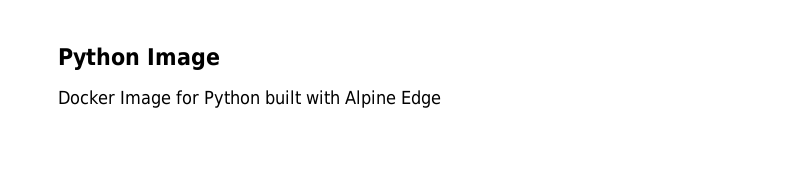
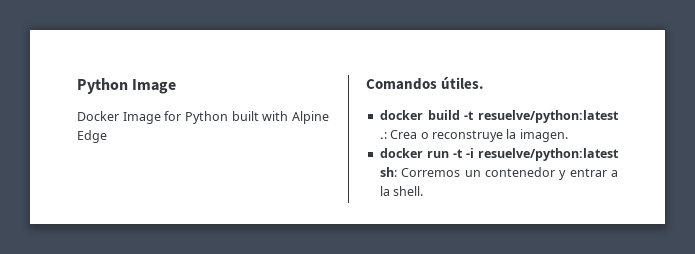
(441, 99) none -> [366,77,485,90] [379,110,619,123] [379,129,568,142] [379,148,619,161] [379,167,618,180] [379,186,424,196] // Comandos útiles. // docker build -t resuelve/python:latest .: Crea o reconstruye la imagen. // docker run -t -i resuelve/python:latest sh: Corremos un contenedor y entrar a la shell.

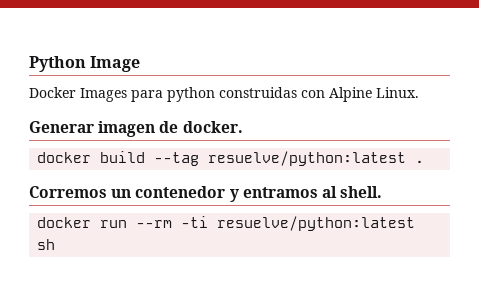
[122,111,329,124] [77,130,107,143] [366,77,485,90] [379,110,619,123] [379,129,568,142] [379,148,619,161] [379,167,618,180] [379,186,424,196] Image for Python built with Alpine Edge // Comandos útiles. // docker build -t resuelve/python:latest .: Crea o reconstruye la imagen. // docker run -t -i resuelve/python:latest sh: Corremos un contenedor y entrar a la shell. -> [80,87,419,102] [29,121,243,137] [37,151,425,166] [29,186,383,202] [37,216,416,231] [37,239,56,250] Images para python construidas con Alpine Linux. // Generar imagen de docker. // docker build --tag resuelve/python:latest . // Corremos un contenedor y entramos al shell. // docker run --rm -ti resuelve/python:latest sh

